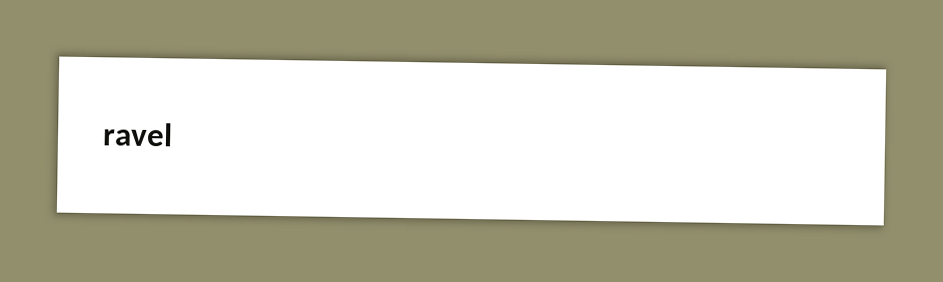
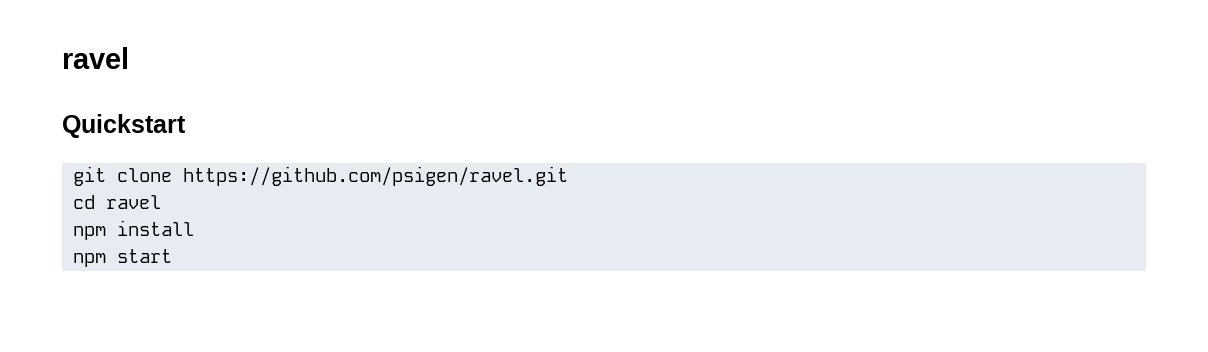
[102,122,173,147] ravel -> [62,47,129,69] [62,114,186,138] [73,166,569,186] [73,195,162,209] [73,220,195,240] [73,249,173,267] ravel // Quickstart // git clone https://github.com/psigen/ravel.git // cd ravel // npm install // npm start

